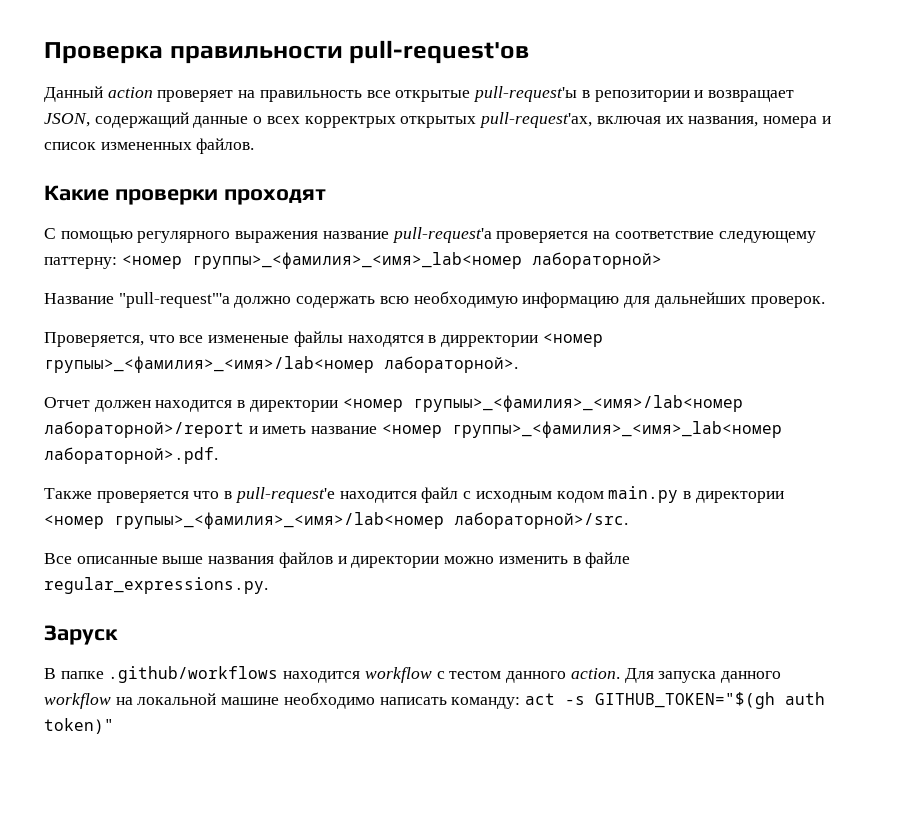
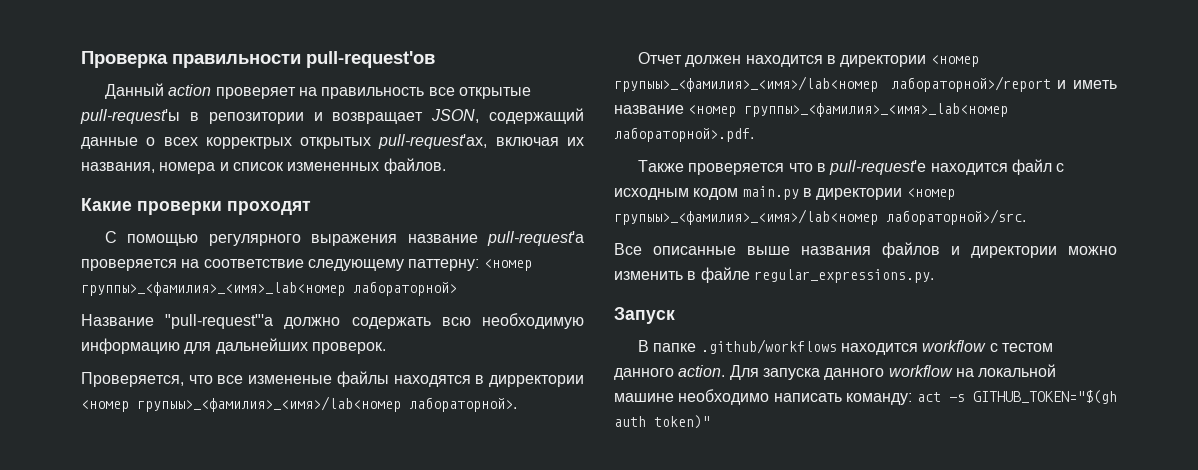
[44,625,118,645] Заруск -> [614,307,675,324] Запуск

